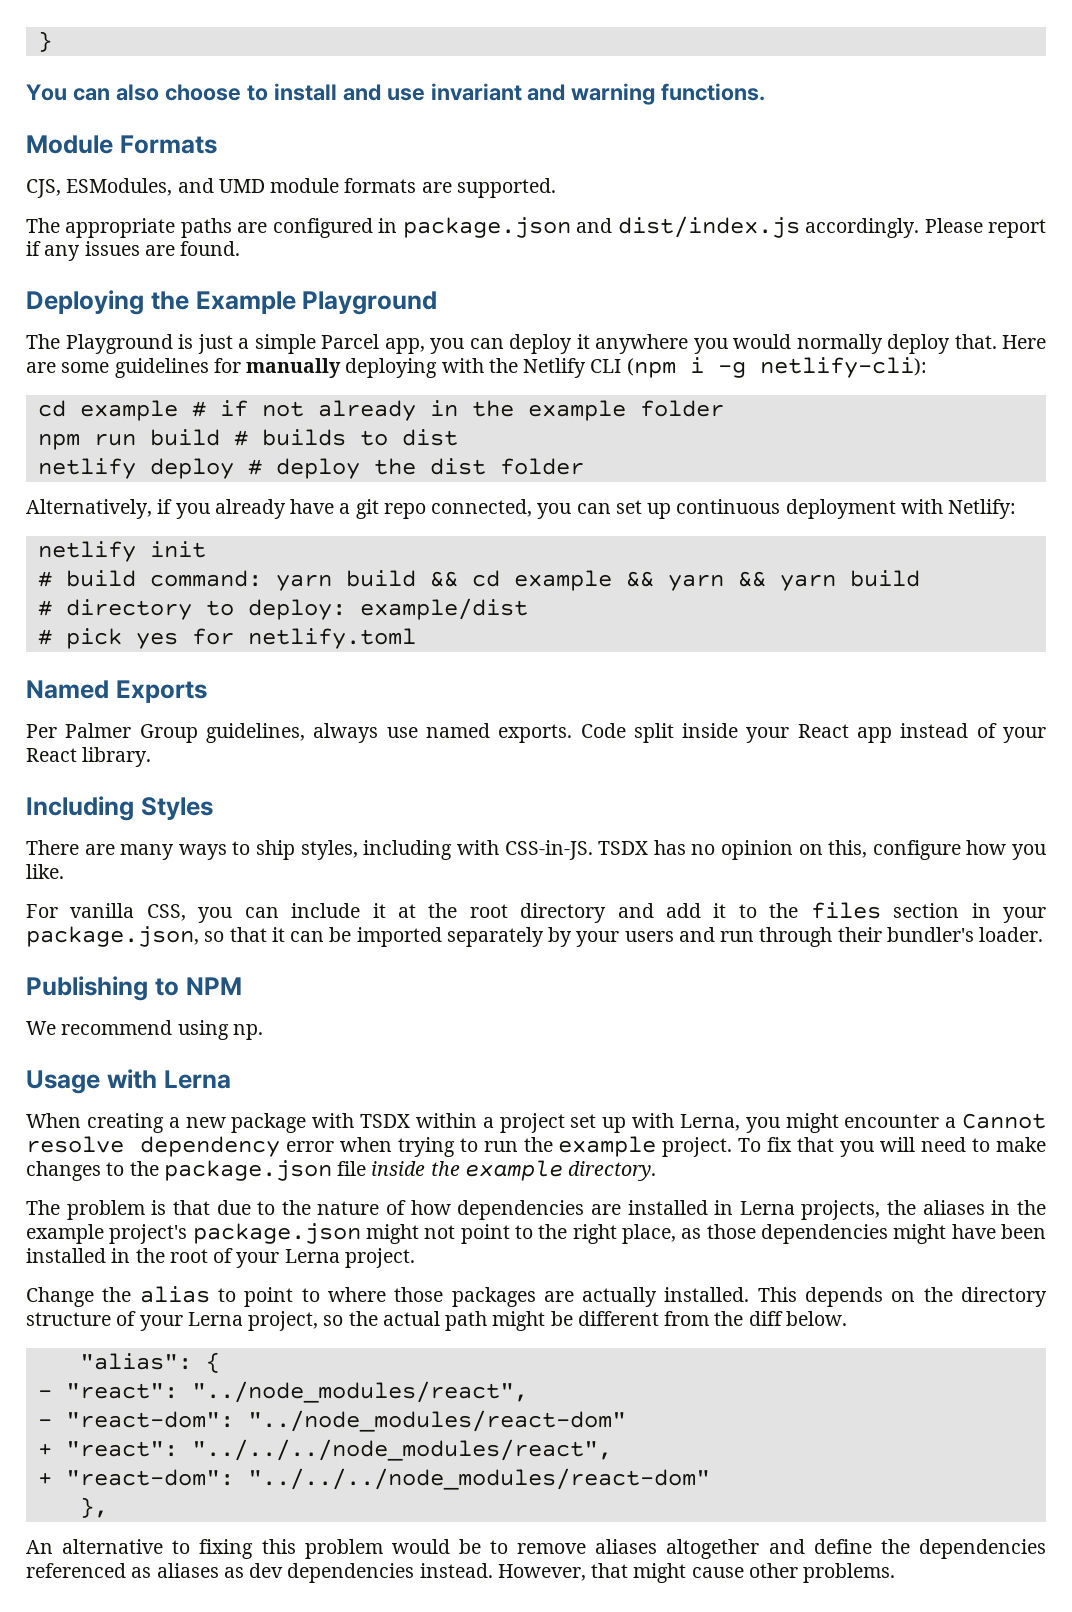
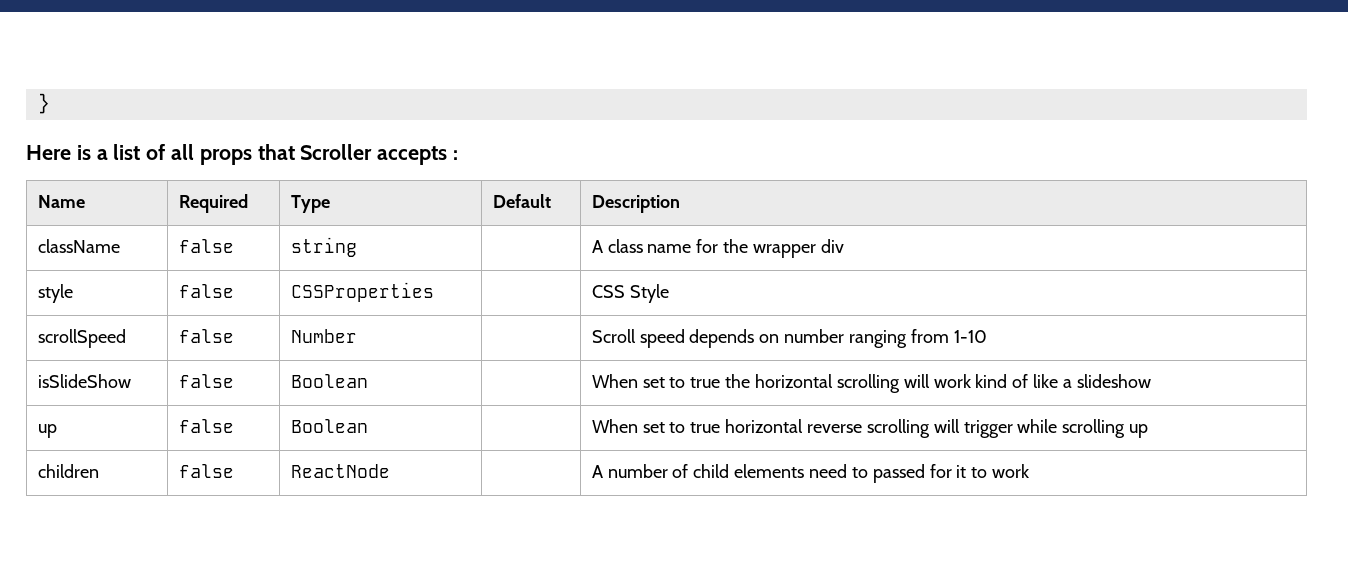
[26,83,766,105] [26,135,217,154] [26,178,556,198] [26,216,1047,238] [26,241,241,261] [26,290,438,315] [26,334,1046,354] [26,357,927,378] [37,400,724,421] [37,429,458,450] [37,458,584,479] [26,499,1017,519] [37,541,206,562] [37,570,920,591] [37,598,528,620] [37,628,416,649] [26,680,207,703] [26,723,1046,743] [26,747,152,767] [26,796,213,821] [26,840,1046,860] [26,864,64,879] [26,902,1047,923] [26,926,1044,947] [26,976,242,1001] [26,1020,263,1040] [26,1069,231,1094] [26,1113,1047,1133] [26,1136,1046,1157] [26,1160,657,1181] [26,1200,1047,1220] [26,1223,1047,1244] [26,1248,415,1268] [26,1286,1047,1307] [26,1311,847,1331] [79,1352,220,1373] [37,1381,528,1403] [37,1410,626,1432] [37,1439,612,1461] [37,1468,710,1490] [79,1497,108,1518] [26,1539,1046,1559] [26,1563,896,1583] You can also choose to install and use invariant and warning functions. // Module Formats // CJS, ESModules, and UMD module formats are supported. // The appropriate paths are configured in package.json and dist/index.js accordingly. Please report if any issues are found. // Deploying the Example Playground // The Playground is just a simple Parcel app, you can deploy it anywhere you would normally deploy that. Here are some guidelines for manually deploying with the Netlify CLI (npm i -g netlify-cli): // cd example # if not already in the example folder // npm run build # builds to dist // netlify deploy # deploy the dist folder // Alternatively, if you already have a git repo connected, you can set up continuous deployment with Netlify: // netlify init // # build command: yarn build && cd example && yarn && yarn build // # directory to deploy: example/dist // # pick yes for netlify.toml // Named Exports // Per Palmer Group guidelines, always use named exports. Code split inside your React app instead of your React library. // Including Styles // There are many ways to ship styles, including with CSS-in-JS. TSDX has no opinion on this, configure how you like. // For vanilla CSS, you can include it at the root directory and add it to the files section in your package.json, so that it can be imported separately by your users and run through their bundler's loader. // Publishing to NPM // We recommend using np. // Usage with Lerna // When creating a new package with TSDX within a project set up with Lerna, you might encounter a Cannot resolve dependency error when trying to run the example project. To fix that you will need to make changes to the package.json file inside the example directory. // The problem is that due to the nature of how dependencies are installed in Lerna projects, the aliases in the example project's package.json might not point to the right place, as those dependencies might have been installed in the root of your Lerna project. // Change the alias to point to where those packages are actually installed. This depends on the directory structure of your Lerna project, so the actual path might be different from the diff below. // "alias": { // - "react": "../node_modules/react", // - "react-dom": "../node_modules/react-dom" // + "react": "../../../node_modules/react", // + "react-dom": "../../../node_modules/react-dom" // }, // An alternative to fixing this problem would be to remove aliases altogether and define the dependencies referenced as aliases as dev dependencies instead. However, that might cause other problems. -> [26,144,459,165] [37,195,85,208] [178,194,248,213] [290,195,330,213] [492,194,551,208] [591,195,680,213] [37,239,120,253] [178,239,234,253] [290,237,357,257] [591,239,844,258] [37,284,73,303] [178,284,234,298] [290,282,434,302] [591,284,669,303] [37,329,126,348] [178,329,234,343] [290,329,357,343] [591,329,987,348] [37,374,131,388] [178,374,234,388] [290,374,368,388] [591,374,1151,393] [37,424,57,438] [178,419,234,433] [290,419,368,433] [591,419,1149,438] [37,464,99,478] [178,464,234,478] [290,464,390,478] [591,464,1030,483] Here is a list of all props that Scroller accepts : // Name | Required | Type | Default | Description // className | false | string | | A class name for the wrapper div // style | false | CSSProperties | | CSS Style // scrollSpeed | false | Number | | Scroll speed depends on number ranging from 1-10 // isSlideShow | false | Boolean | | When set to true the horizontal scrolling will work kind of like a slideshow // up | false | Boolean | | When set to true horizontal reverse scrolling will trigger while scrolling up // children | false | ReactNode | | A number of child elements need to passed for it to work

